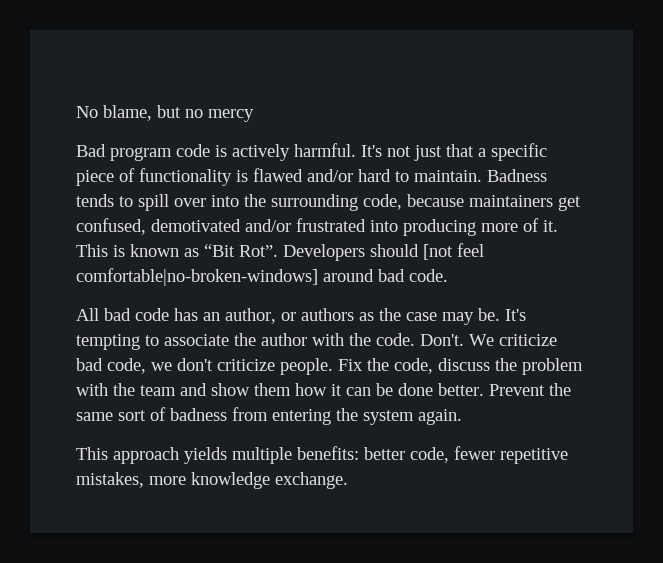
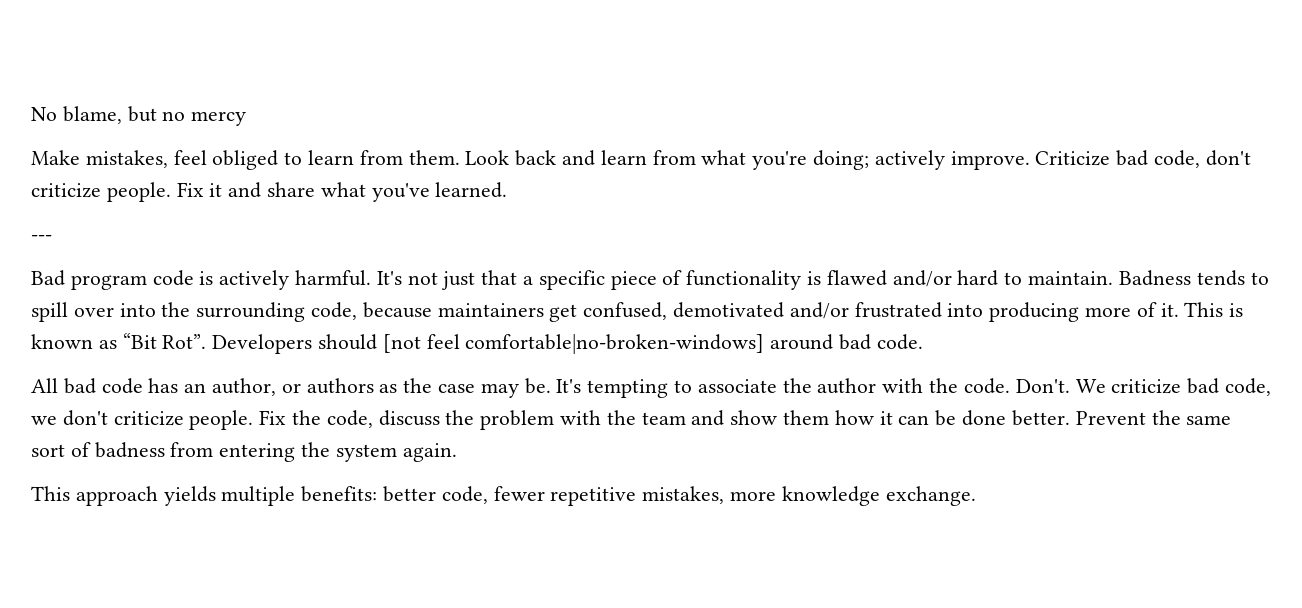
(254, 115) none -> [31,150,1251,170] [31,182,508,202] [31,235,52,241] // Make mistakes, feel obliged to learn from them. Look back and learn from what you're doing; actively improve. Criticize bad code, don't criticize people. Fix it and share what you've learned. // ---

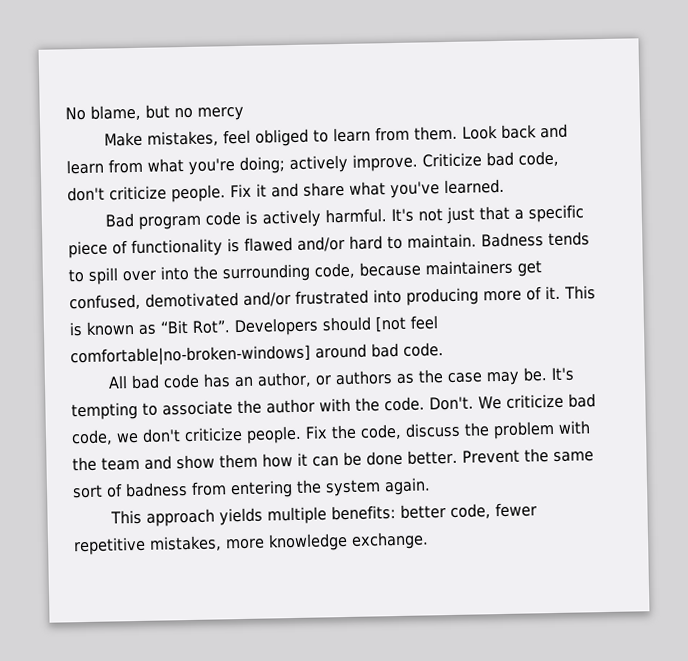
[31,235,52,241] // --- -> (505, 186) none

